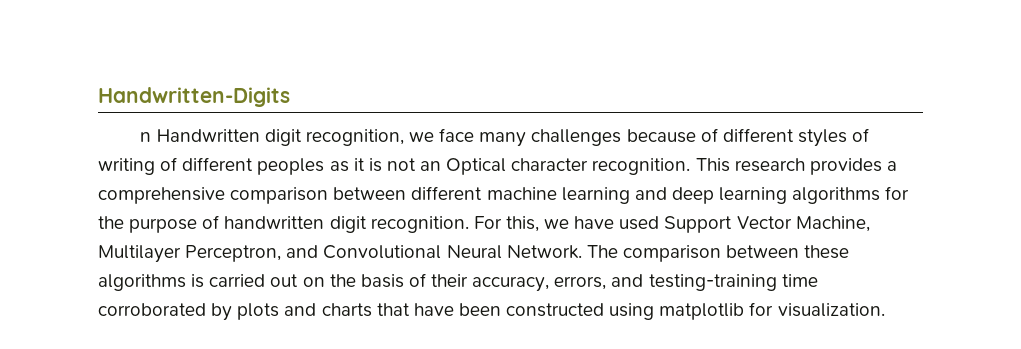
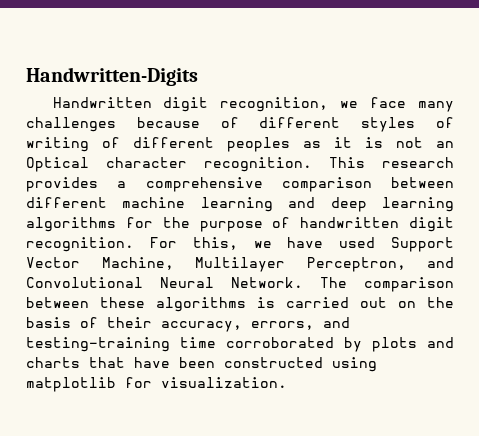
[140,132,152,142] n -> (198, 76) none

